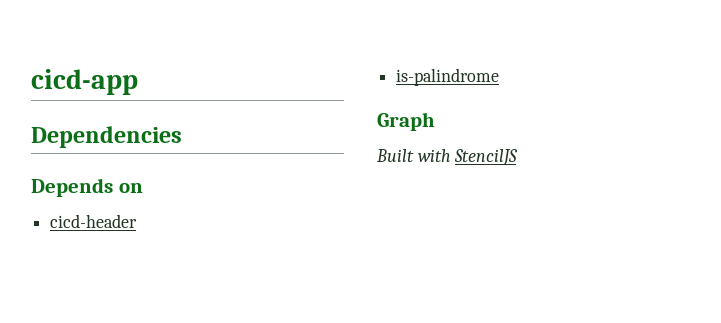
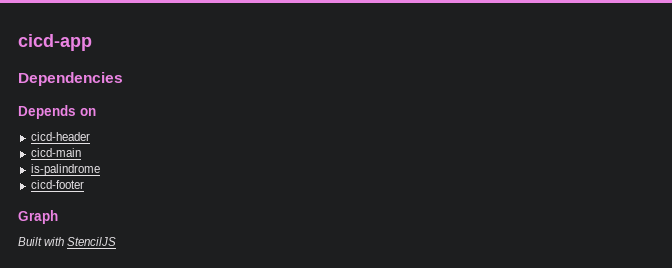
(138, 221) none -> [30,148,81,157] // cicd-main
(500, 77) none -> [30,180,84,189] // cicd-footer

